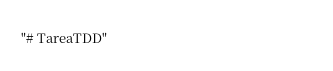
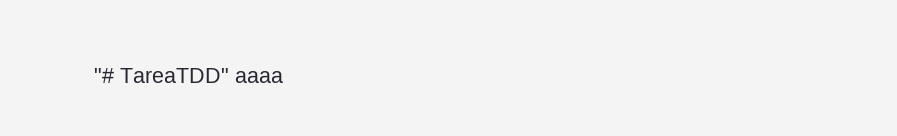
(107, 37) none -> [235,71,283,83] aaaa

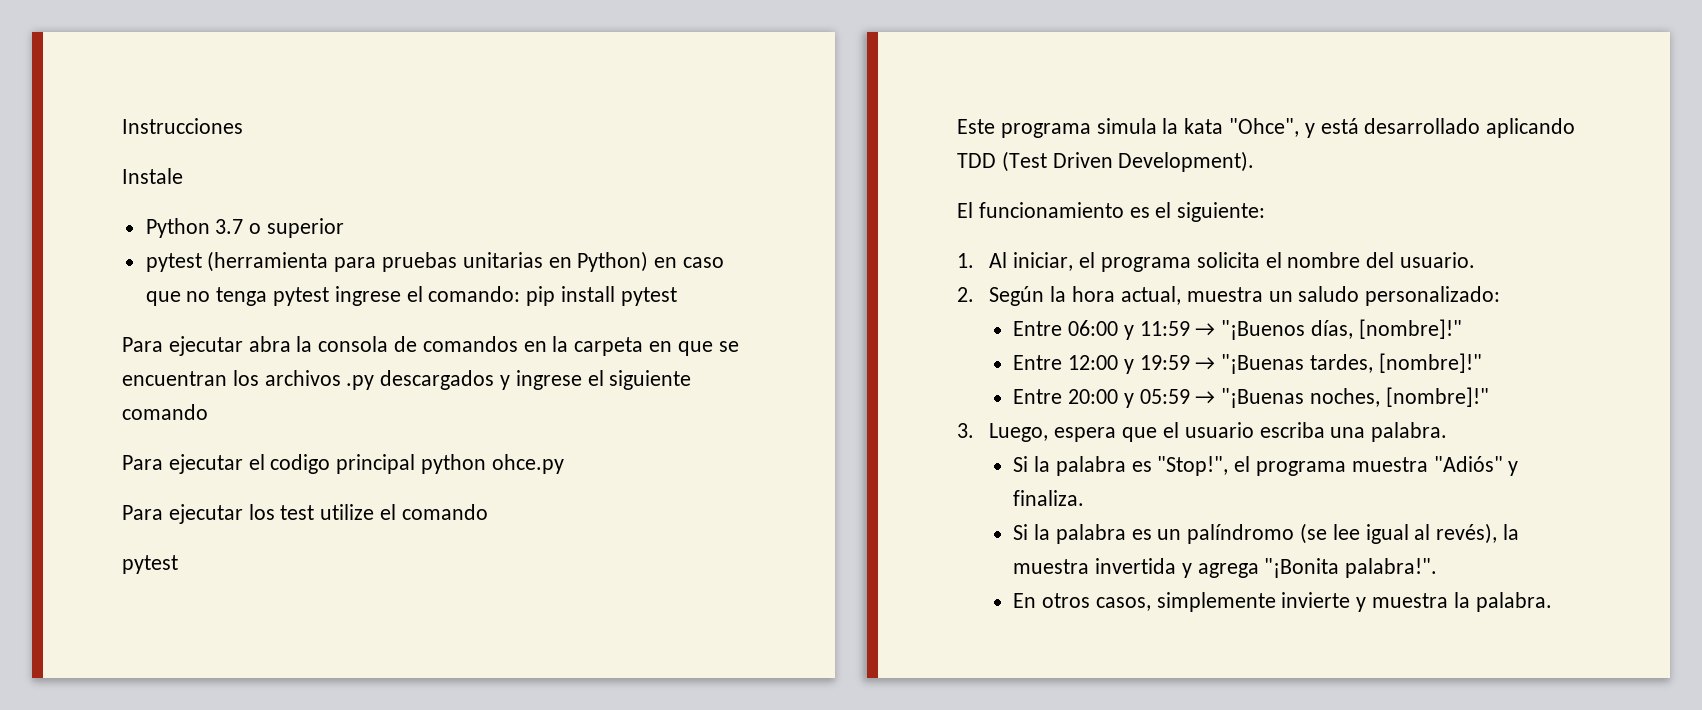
[94,68,283,83] "# TareaTDD" aaaa -> [122,118,243,134] [122,168,183,184] [145,218,345,238] [145,251,725,272] [145,286,677,306] [122,336,739,356] [122,370,692,390] [122,404,208,420] [122,454,564,474] [122,504,488,524] [122,555,178,574] [957,118,1576,138] [957,151,1255,172] [957,202,1266,222] [957,252,1475,272] [957,286,1501,306] [1013,319,1462,340] [1013,353,1482,374] [1013,387,1489,408] [957,422,1448,442] [1013,456,1519,476] [1013,490,1085,506] [1013,523,1519,544] [1013,558,1438,578] [1013,592,1552,612] Instrucciones // Instale // Python 3.7 o superior // pytest (herramienta para pruebas unitarias en Python) en caso que no tenga pytest ingrese el comando: pip install pytest // Para ejecutar abra la consola de comandos en la carpeta en que se encuentran los archivos .py descargados y ingrese el siguiente comando // Para ejecutar el codigo principal python ohce.py // Para ejecutar los test utilize el comando // pytest // Este programa simula la kata "Ohce", y está desarrollado aplicando TDD (Test Driven Development). // El funcionamiento es el siguiente: // 1. Al iniciar, el programa solicita el nombre del usuario. // 2. Según la hora actual, muestra un saludo personalizado: // Entre 06:00 y 11:59 → "¡Buenos días, [nombre]!" // Entre 12:00 y 19:59 → "¡Buenas tardes, [nombre]!" // Entre 20:00 y 05:59 → "¡Buenas noches, [nombre]!" // 3. Luego, espera que el usuario escriba una palabra. // Si la palabra es "Stop!", el programa muestra "Adiós" y finaliza. // Si la palabra es un palíndromo (se lee igual al revés), la muestra invertida y agrega "¡Bonita palabra!". // En otros casos, simplemente invierte y muestra la palabra.

